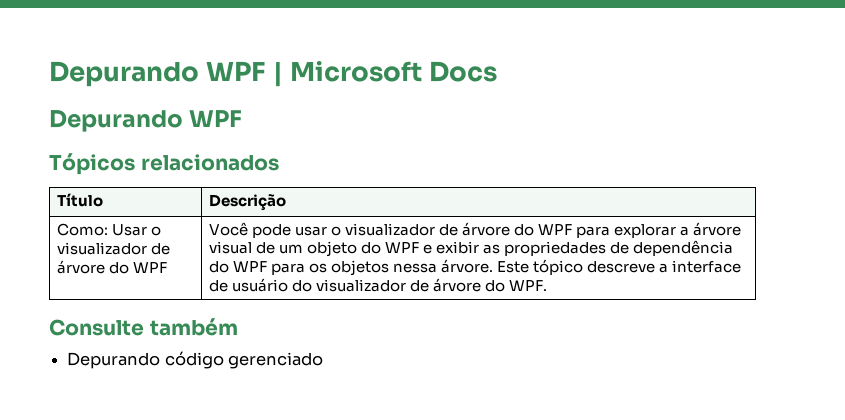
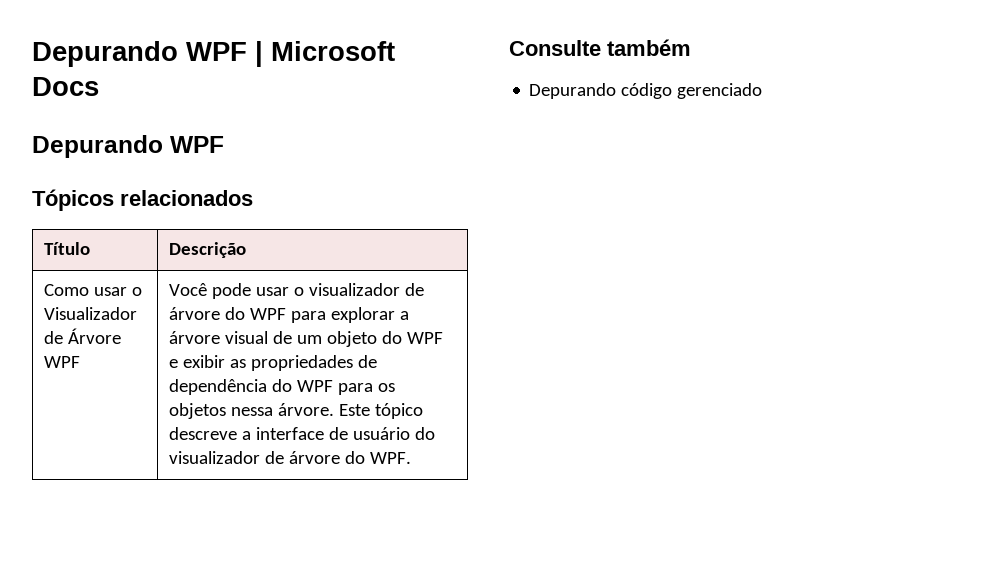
[56,223,161,236] [56,242,170,255] [56,260,129,274] Como: Usar o visualizador de árvore do -> [43,284,142,296] [43,307,137,320] [43,328,121,344] Como usar o Visualizador de Árvore

